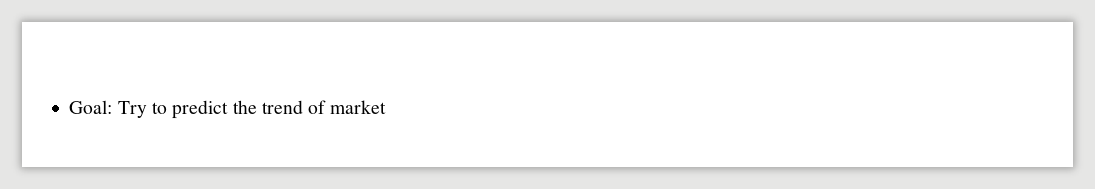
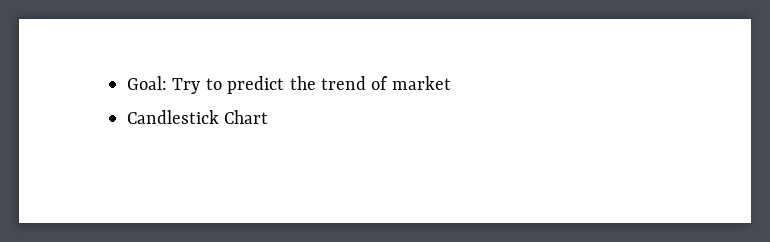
(387, 107) none -> [127,110,269,124] // Candlestick Chart

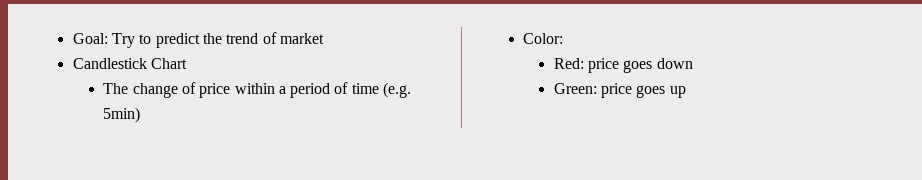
(269, 117) none -> [103,82,412,98] [103,107,141,123] [523,33,564,44] [553,58,693,73] [553,83,686,98] // The change of price within a period of time (e.g. 5min) // Color: // Red: price goes down // Green: price goes up

